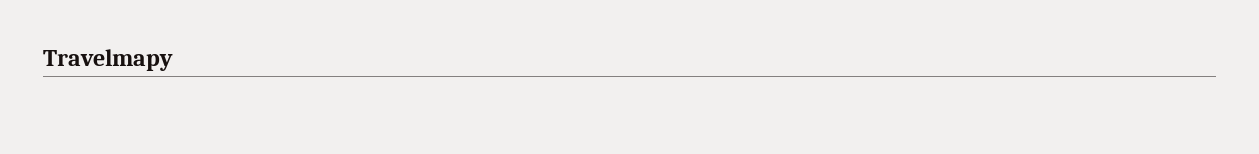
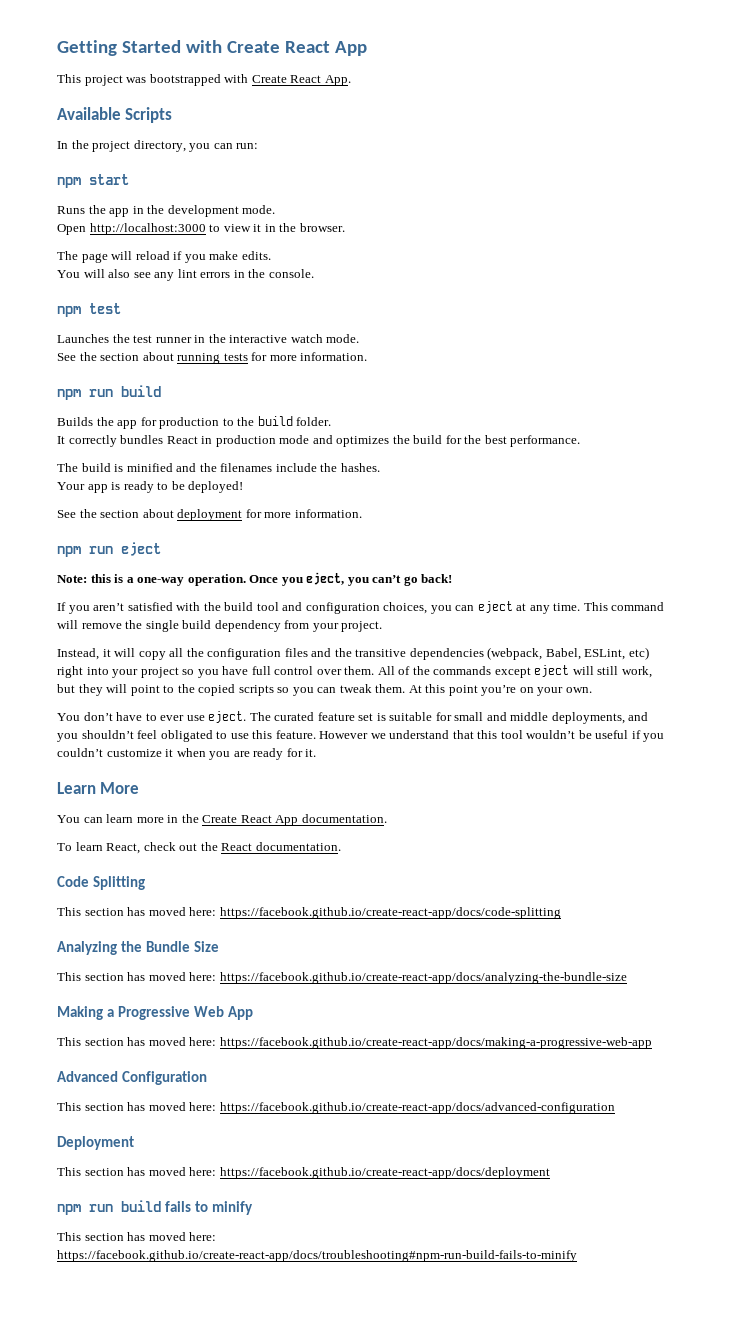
[43,49,173,71] Travelmapy -> [57,40,367,56] [57,74,351,86] [57,107,173,123] [57,140,259,152] [57,174,129,188] [57,205,276,217] [57,223,345,235] [57,251,271,263] [57,269,314,281] [57,303,121,317] [57,334,360,343] [57,352,368,364] [57,385,161,400] [57,416,332,429] [57,435,581,447] [57,463,380,472] [57,481,244,493] [57,509,362,521] [57,542,161,557] [57,572,453,586] [57,601,665,614] [57,620,383,632] [57,647,649,660] [57,665,652,678] [57,684,592,696] [57,711,649,724] [57,730,665,742] [57,748,317,760] [57,782,140,794] [57,814,387,826] [57,842,341,854] [57,876,145,890] [57,907,561,919] [57,941,219,955] [57,972,627,984] [57,1006,253,1020] [57,1037,652,1049] [57,1071,207,1085] [57,1102,615,1114] [57,1136,134,1150] [57,1167,550,1179] [57,1200,253,1215] [57,1232,217,1241] [57,1250,577,1262] Getting Started with Create React App // This project was bootstrapped with Create React App. // Available Scripts // In the project directory, you can run: // npm start // Runs the app in the development mode. // Open http://localhost:3000 to view it in the browser. // The page will reload if you make edits. // You will also see any lint errors in the console. // npm test // Launches the test runner in the interactive watch mode. // See the section about running tests for more information. // npm run build // Builds the app for production to the build folder. // It correctly bundles React in production mode and optimizes the build for the best performance. // The build is minified and the filenames include the hashes. // Your app is ready to be deployed! // See the section about deployment for more information. // npm run eject // Note: this is a one-way operation. Once you eject, you can’t go back! // If you aren’t satisfied with the build tool and configuration choices, you can eject at any time. This command will remove the single build dependency from your project. // Instead, it will copy all the configuration files and the transitive dependencies (webpack, Babel, ESLint, etc) right into your project so you have full control over them. All of the commands except eject will still work, but they will point to the copied scripts so you can tweak them. At this point you’re on your own. // You don’t have to ever use eject. The curated feature set is suitable for small and middle deployments, and you shouldn’t feel obligated to use this feature. However we understand that this tool wouldn’t be useful if you couldn’t customize it when you are ready for it. // Learn More // You can learn more in the Create React App documentation. // To learn React, check out the React documentation. // Code Splitting // This section has moved here: https://facebook.github.io/create-react-app/docs/code-splitting // Analyzing the Bundle Size // This section has moved here: https://facebook.github.io/create-react-app/docs/analyzing-the-bundle-size // Making a Progressive Web App // This section has moved here: https://facebook.github.io/create-react-app/docs/making-a-progressive-web-app // Advanced Configuration // This section has moved here: https://facebook.github.io/create-react-app/docs/advanced-configuration // Deployment // This section has moved here: https://facebook.github.io/create-react-app/docs/deployment // npm run build fails to minify // This section has moved here: https://facebook.github.io/create-react-app/docs/troubleshooting#npm-run-build-fails-to-minify

